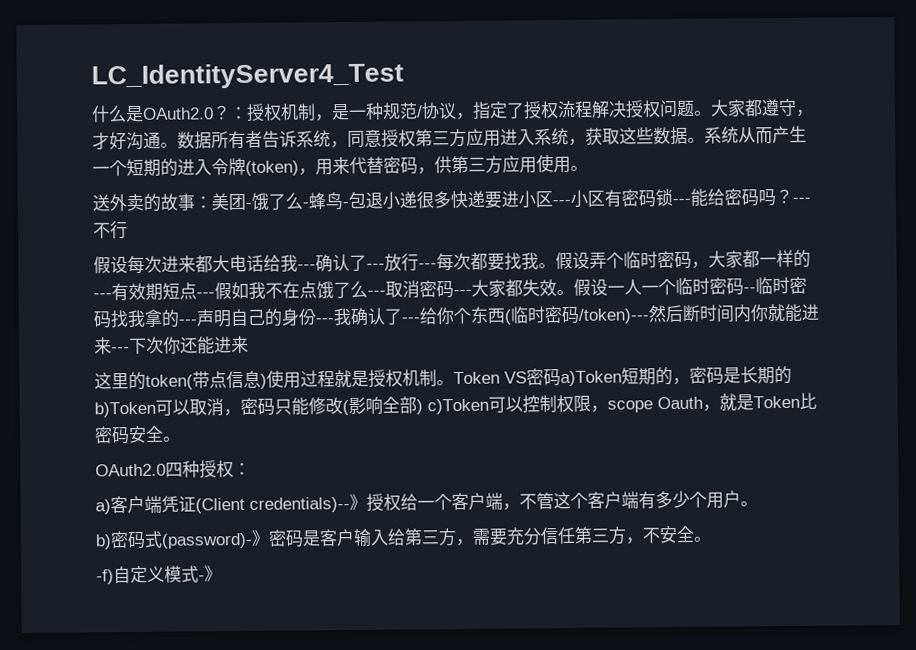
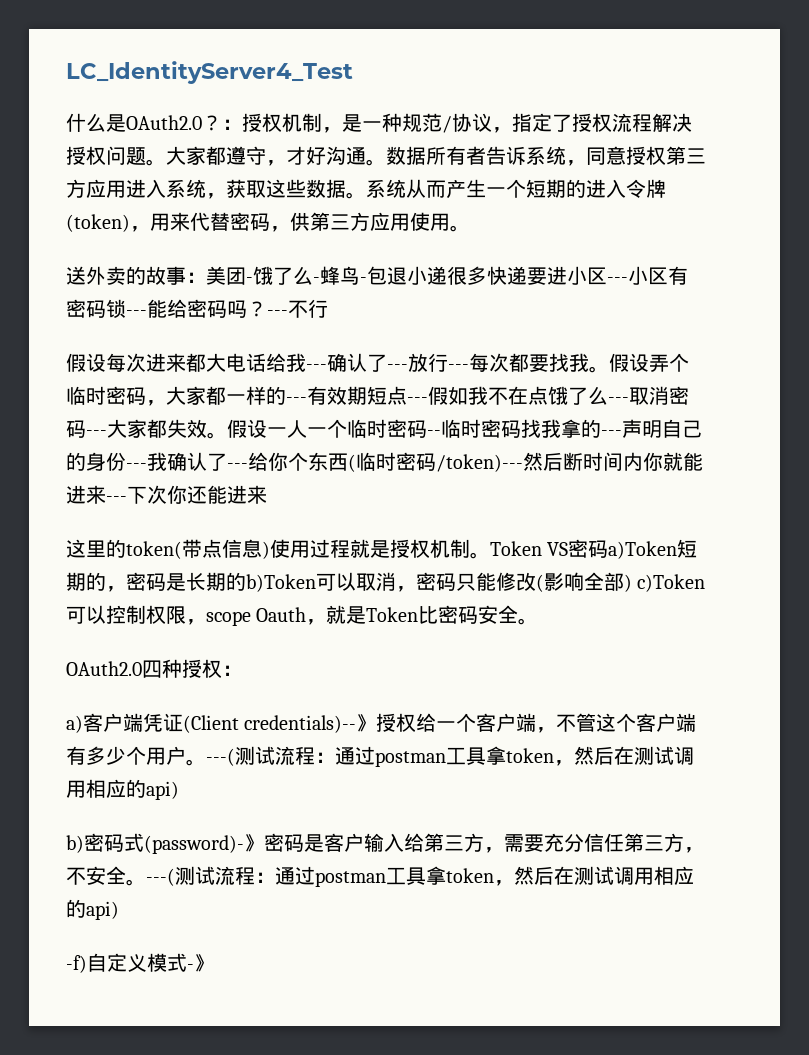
(758, 504) none -> [206,746,694,767] [66,779,179,800] ---(测试流程：通过postman工具拿token，然后在测试调用相应的api)
(712, 539) none -> [146,866,694,887] [66,899,119,920] ---(测试流程：通过postman工具拿token，然后在测试调用相应的api)

